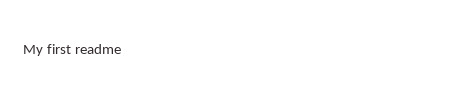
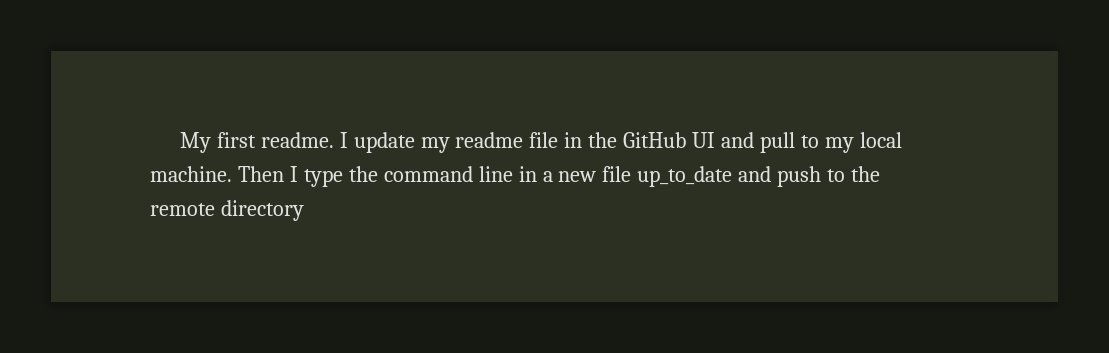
[74,44,121,54] readme -> [260,132,902,153] [150,166,881,187] [150,200,304,221] readme. I update my readme file in the GitHub UI and pull to my local machine. Then I type the command line in a new file up_to_date and push to the remote directory

